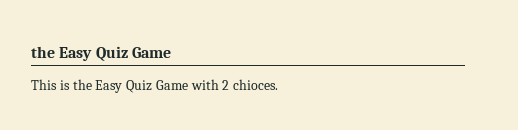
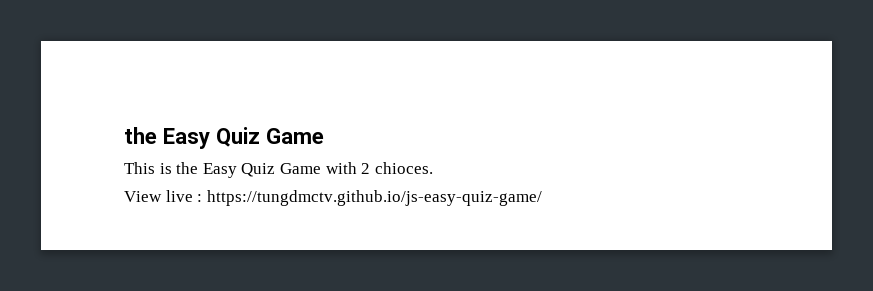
(279, 84) none -> [124,190,542,206] // View live : https://tungdmctv.github.io/js-easy-quiz-game/

